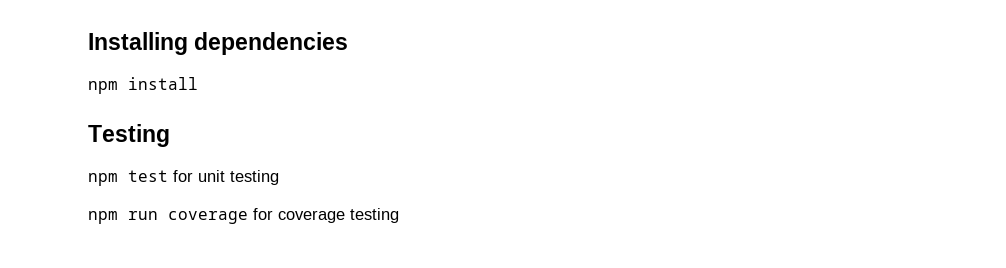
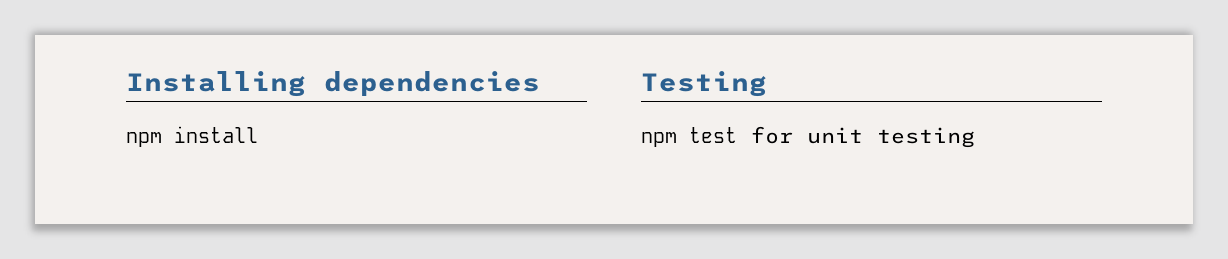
[88,208,399,224] // npm run coverage for coverage testing -> (975, 137) none

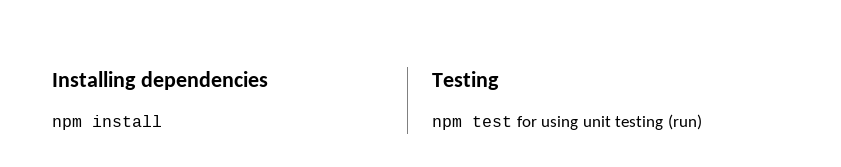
(793, 135) none -> [541,116,579,130] using
(975, 137) none -> [667,114,702,130] (run)

